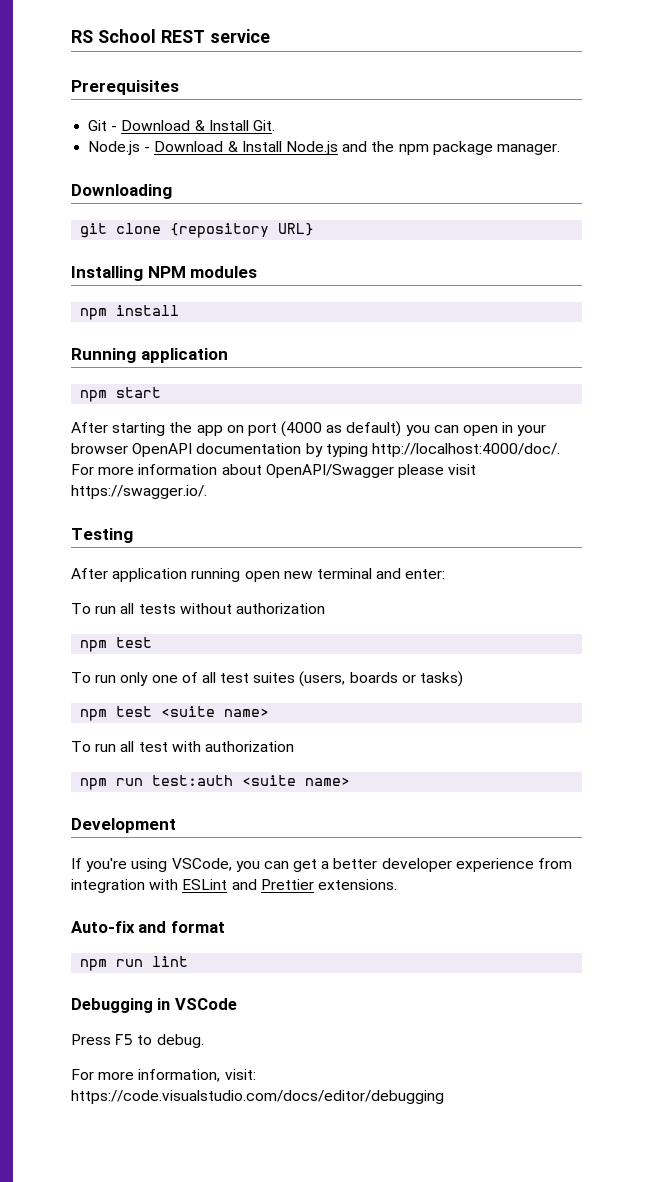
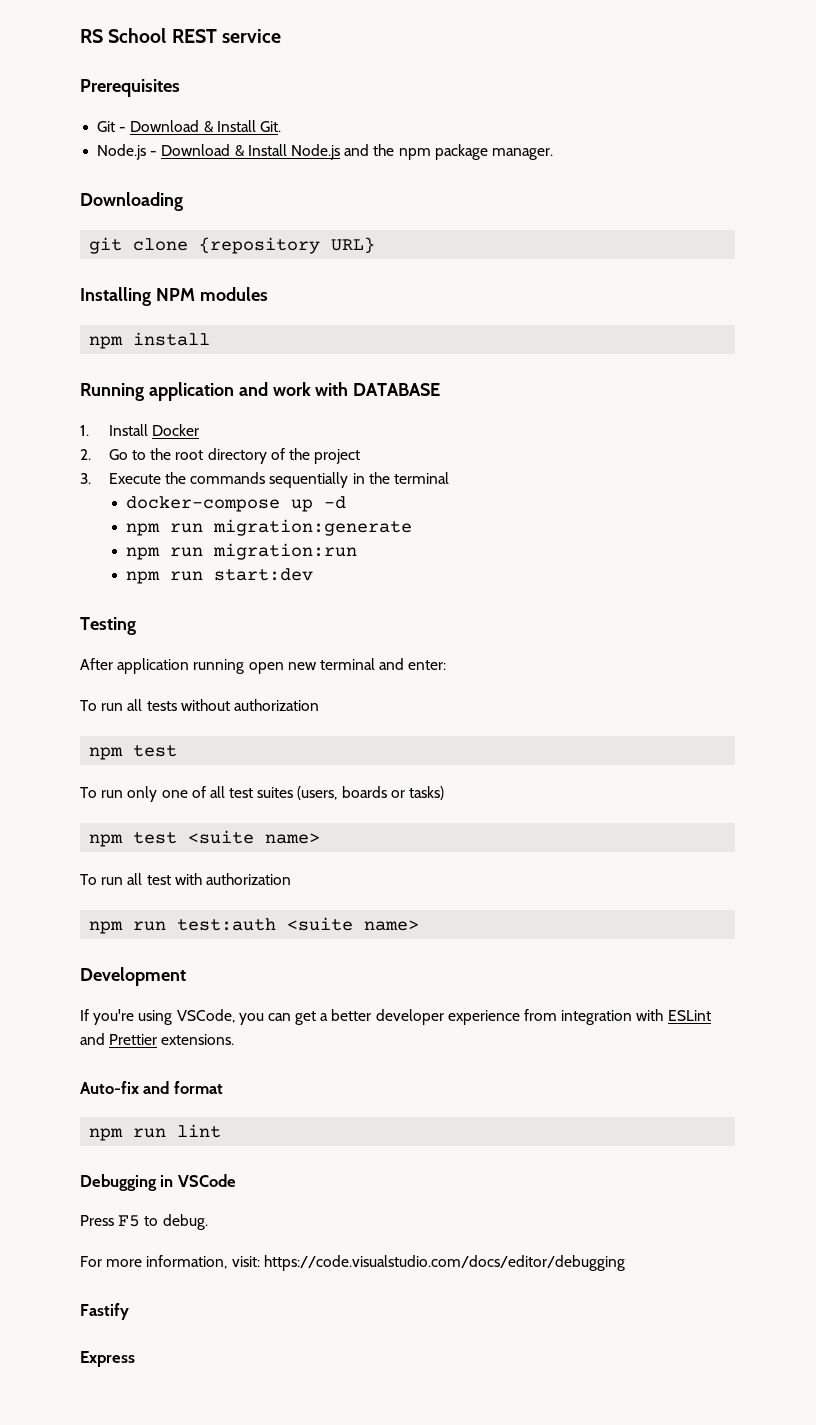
[80,387,162,402] [71,421,547,437] [71,443,560,457] [71,464,477,478] [71,485,207,499] // npm start // After starting the app on port (4000 as default) you can open in your browser OpenAPI documentation by typing http://localhost:4000/doc/. For more information about OpenAPI/Swagger please visit https://swagger.io/. -> [238,382,441,396] [80,424,199,436] [80,448,361,464] [80,472,449,488] [125,496,346,512] [125,519,412,536] [125,543,357,560] [125,568,313,584] and work with DATABASE // 1. Install Docker // 2. Go to the root directory of the project // 3. Execute the commands sequentially in the terminal // docker-compose up -d // npm run migration:generate // npm run migration:run // npm run start:dev
(444, 1097) none -> [80,1303,129,1320] [80,1351,135,1367] // Fastify // Express

